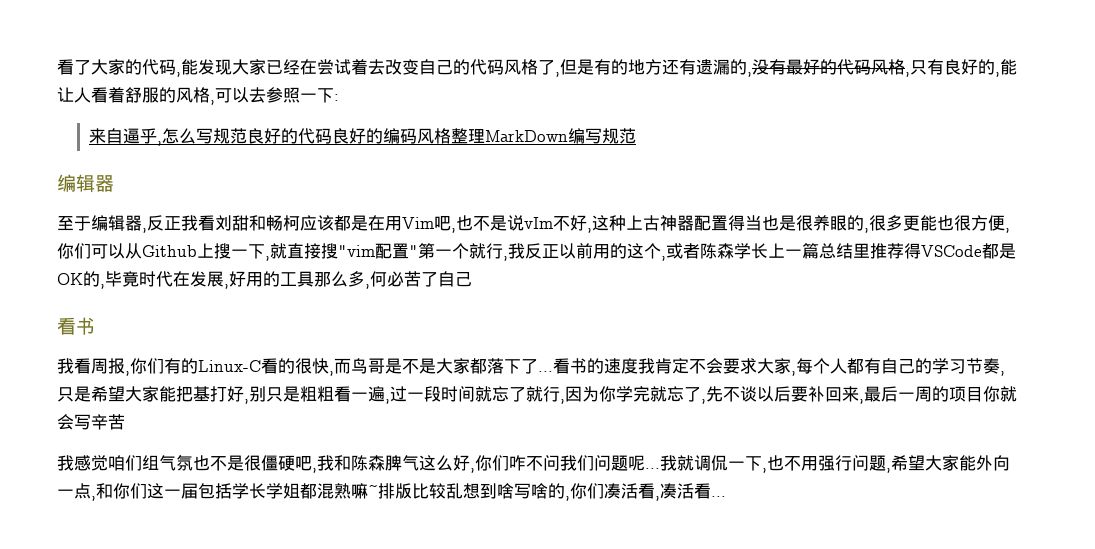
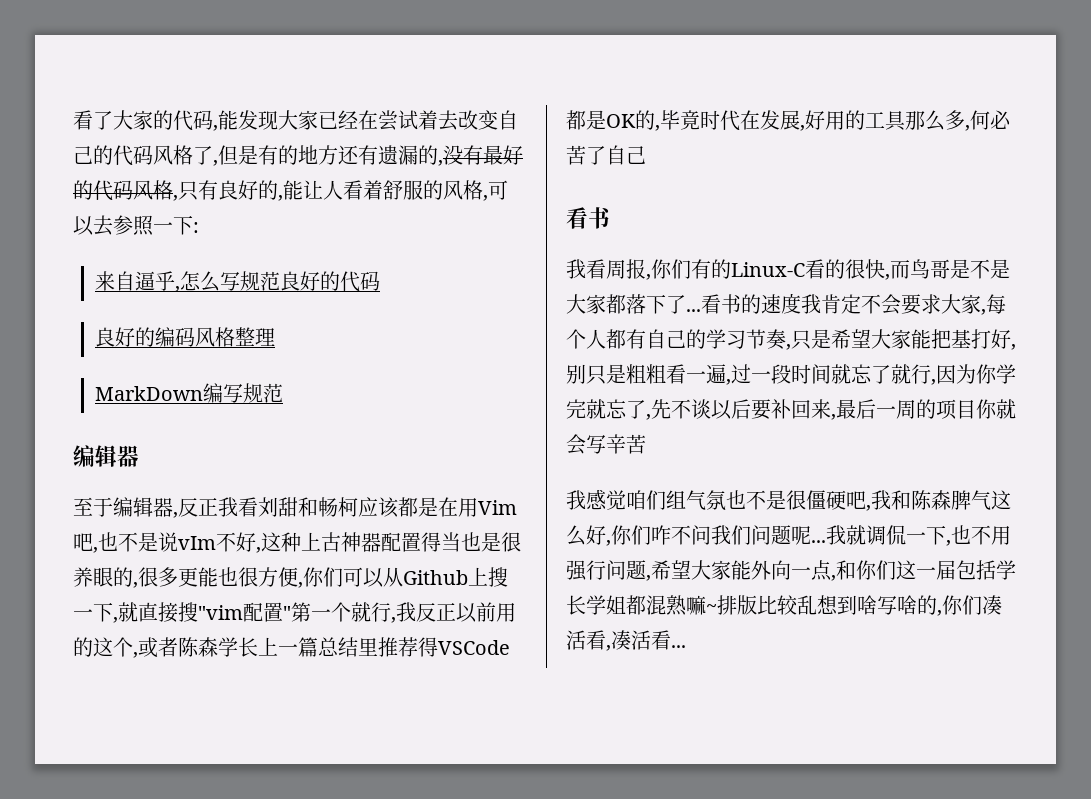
(332, 136) none -> (381, 281) //
(485, 135) none -> (276, 337) //

